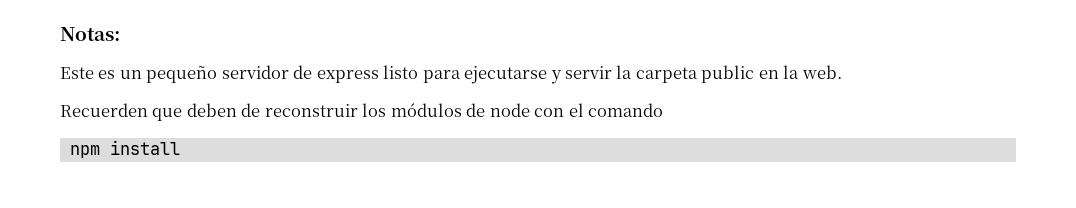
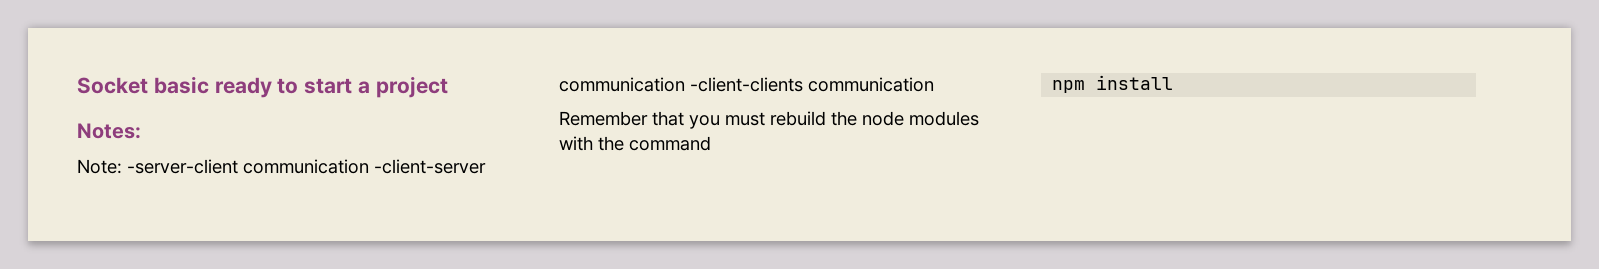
[60,27,120,41] [60,65,842,84] [60,103,664,121] Notas: // Este es un pequeño servidor de express listo para ejecutarse y servir la carpeta public en la web. // Recuerden que deben de reconstruir los módulos de node con el comando -> [77,76,448,98] [77,123,141,139] [77,159,486,174] [559,77,934,92] [559,111,979,129] [559,136,711,151] Socket basic ready to start a project // Notes: // Note: -server-client communication -client-server communication -client-clients communication // Remember that you must rebuild the node modules with the command

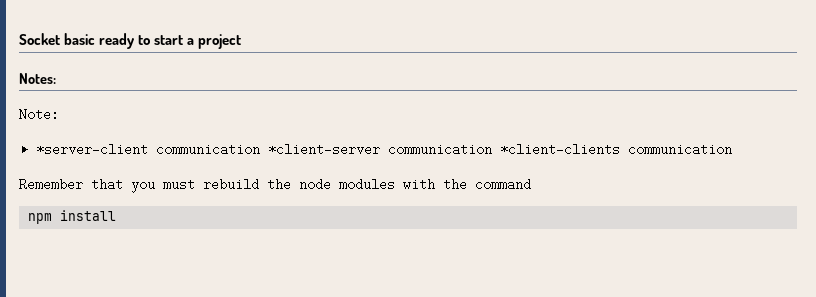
[127,159,486,174] [559,77,803,92] -server-client communication -client-server communication -client-clients -> [36,143,621,156] // *server-client communication *client-server communication *client-clients

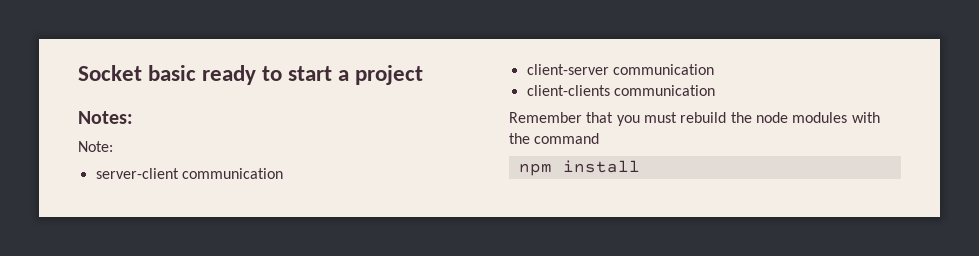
[36,143,621,156] *server-client communication *client-server communication *client-clients -> [95,168,283,179] [526,64,714,75] [526,85,610,96] server-client communication // client-server communication // client-clients

